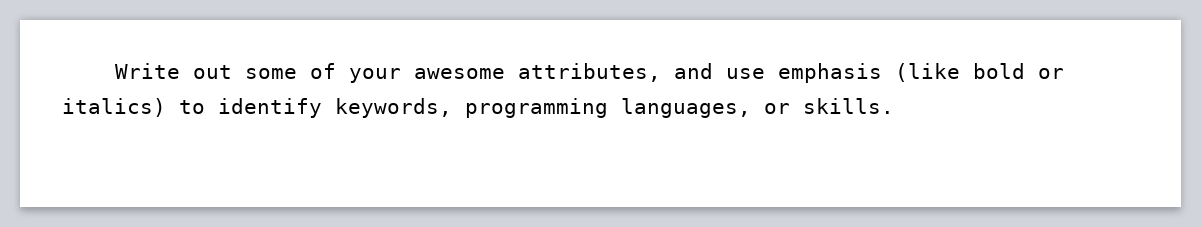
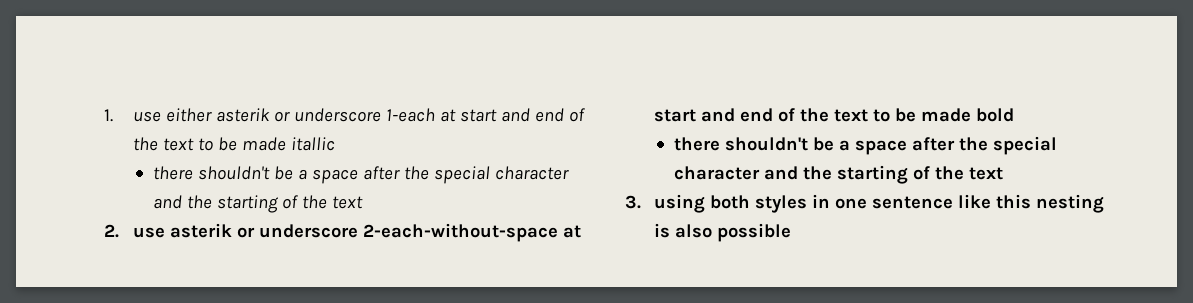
[114,63,1064,83] [62,98,894,118] Write out some of your awesome attributes, and use emphasis (like bold or italics) to identify keywords, programming languages, or skills. -> [104,108,585,122] [132,137,335,151] [153,166,570,184] [153,195,364,213] [104,223,581,242] [653,108,1014,122] [674,136,1058,155] [674,165,1004,184] [625,194,1104,213] [653,223,791,242] 1. use either asterik or underscore 1-each at start and end of the text to be made itallic // there shouldn't be a space after the special character and the starting of the text // 2. use asterik or underscore 2-each-without-space at start and end of the text to be made bold // there shouldn't be a space after the special character and the starting of the text // 3. using both styles in one sentence like this nesting is also possible

